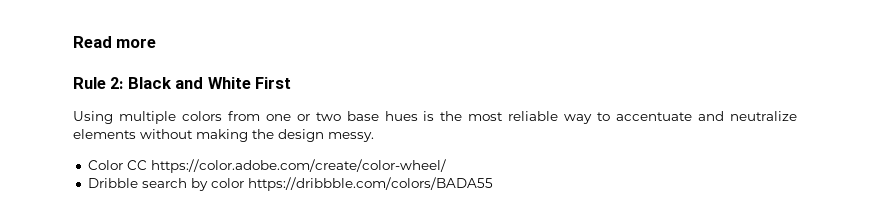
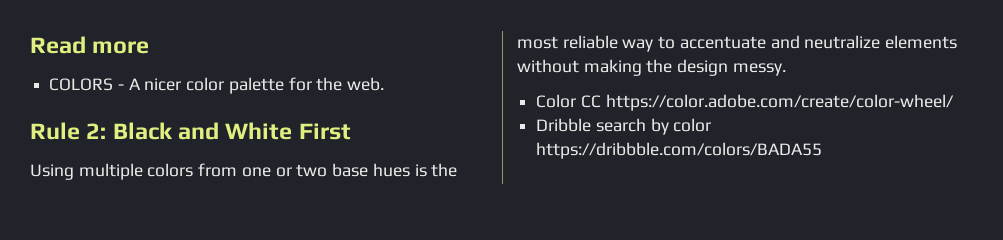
(157, 43) none -> [49,77,385,94] // COLORS - A nicer color palette for the web.

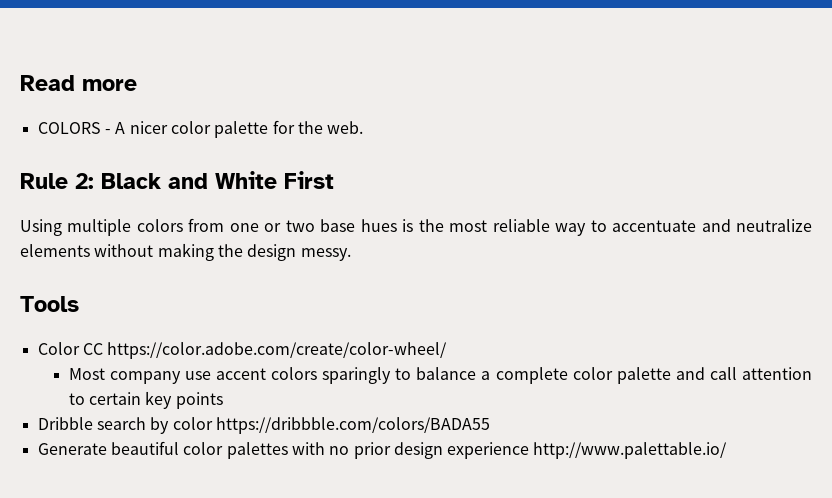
(786, 69) none -> [20,296,79,312] // Tools
(954, 102) none -> [68,367,812,384] [68,391,223,409] // Most company use accent colors sparingly to balance a complete color palette and call attention to certain key points
(823, 150) none -> [37,441,728,459] // Generate beautiful color palettes with no prior design experience http://www.palettable.io/

